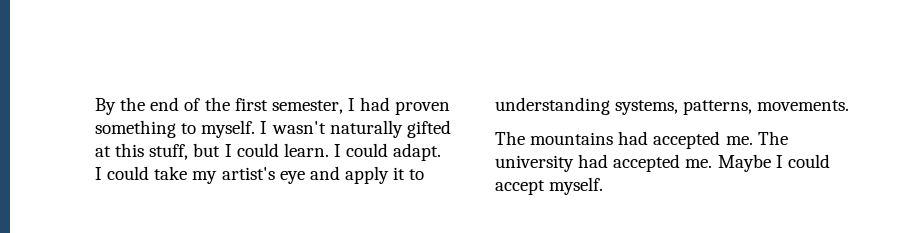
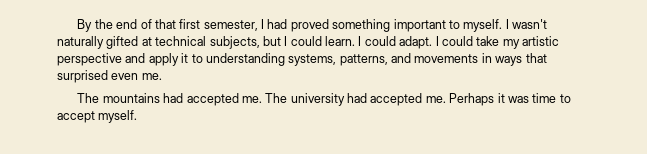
[204,97,230,111] the -> [154,19,176,29] that
[395,101,451,115] [95,120,176,138] proven something -> [290,19,446,32] proved something important
[115,143,189,160] this stuff, -> [155,36,260,49] technical subjects,
[221,167,305,184] artist's eye -> [522,36,559,46] [57,53,122,66] artistic perspective
[757,100,850,111] movements. -> [391,53,547,66] [57,70,162,83] and movements in ways that surprised even me.
[717,154,830,172] Maybe I could -> [449,93,571,106] Perhaps it was time to

